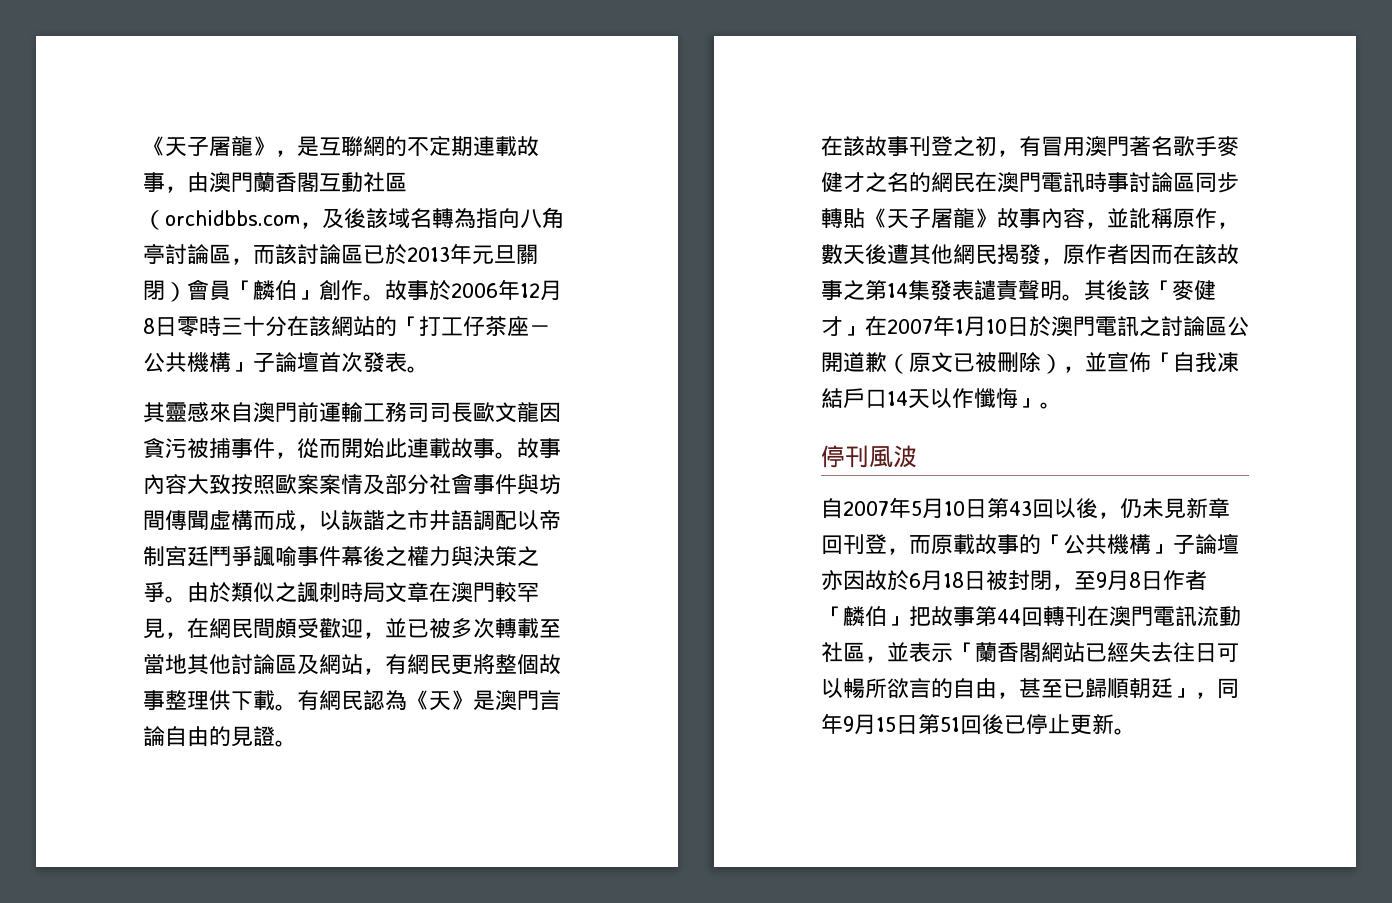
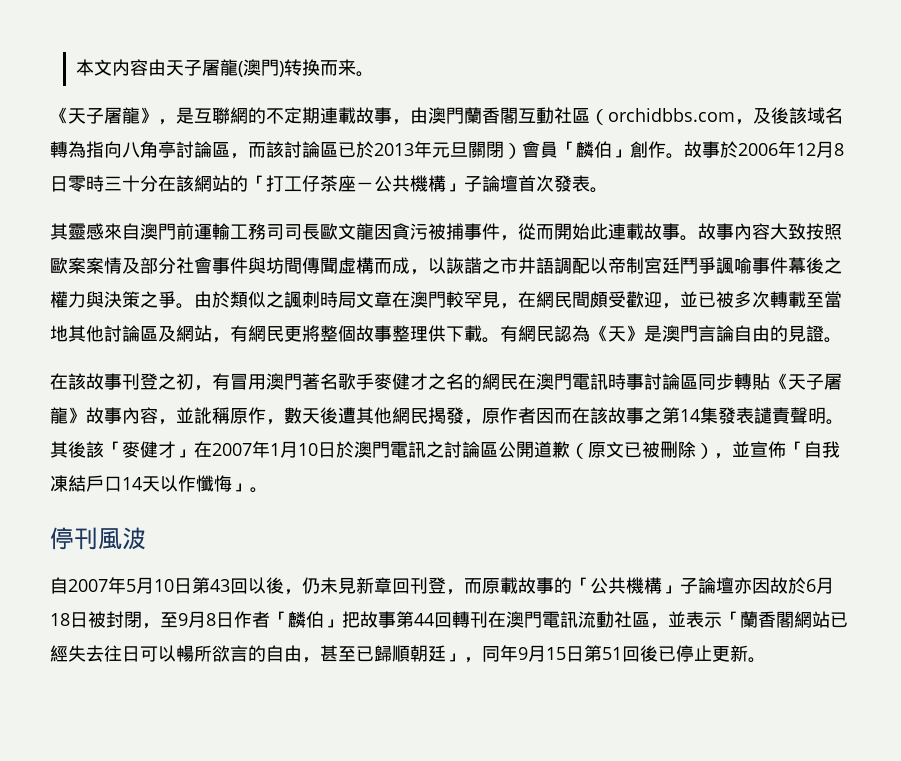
(143, 146) none -> [75,59,374,77] 本文内容由天子屠龍(澳門)转换而来。 //

